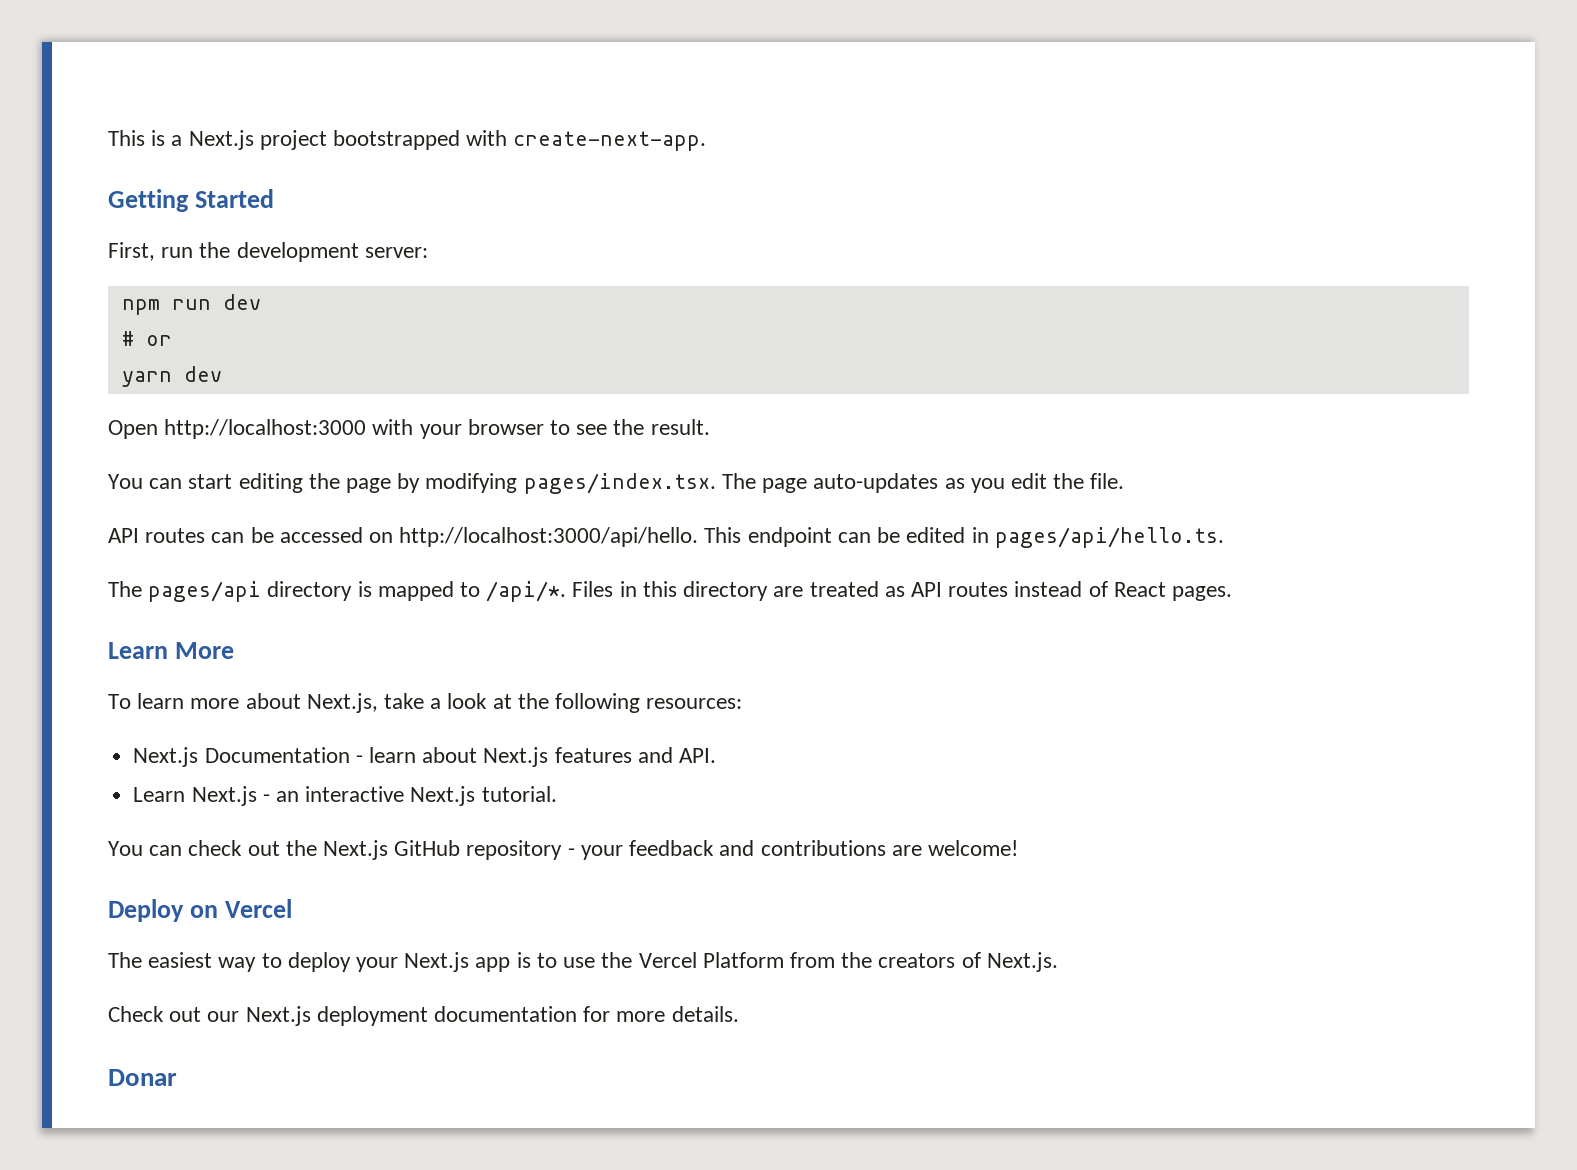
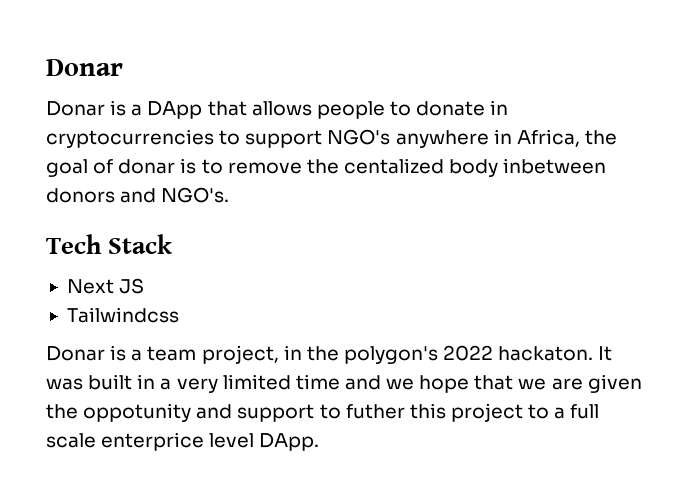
[108,130,707,151] [108,189,274,212] [108,242,428,262] [121,294,261,315] [121,331,172,346] [121,366,222,387] [108,419,710,439] [108,473,1125,494] [108,527,1224,548] [108,581,1232,602] [108,642,234,659] [108,693,743,713] [133,747,716,767] [133,786,557,806] [108,840,1018,860] [108,899,292,922] [108,952,1058,972] [108,1006,739,1026] [108,1069,177,1086] This is a Next.js project bootstrapped with create-next-app. // Getting Started // First, run the development server: // npm run dev // # or // yarn dev // Open http://localhost:3000 with your browser to see the result. // You can start editing the page by modifying pages/index.tsx. The page auto-updates as you edit the file. // API routes can be accessed on http://localhost:3000/api/hello. This endpoint can be edited in pages/api/hello.ts. // The pages/api directory is mapped to /api/*. Files in this directory are treated as API routes instead of React pages. // Learn More // To learn more about Next.js, take a look at the following resources: // Next.js Documentation - learn about Next.js features and API. // Learn Next.js - an interactive Next.js tutorial. // You can check out the Next.js GitHub repository - your feedback and contributions are welcome! // Deploy on Vercel // The easiest way to deploy your Next.js app is to use the Vercel Platform from the creators of Next.js. // Check out our Next.js deployment documentation for more details. // Donar -> [46,59,123,76] [46,100,509,119] [46,129,617,148] [46,158,607,177] [46,187,230,203] [46,234,173,254] [66,278,145,294] [66,307,179,323] [46,345,613,364] [46,374,642,393] [46,403,600,422] [46,432,320,451] Donar // Donar is a DApp that allows people to donate in cryptocurrencies to support NGO's anywhere in Africa, the goal of donar is to remove the centalized body inbetween donors and NGO's. // Tech Stack // Next JS // Tailwindcss // Donar is a team project, in the polygon's 2022 hackaton. It was built in a very limited time and we hope that we are given the oppotunity and support to futher this project to a full scale enterprice level DApp.

